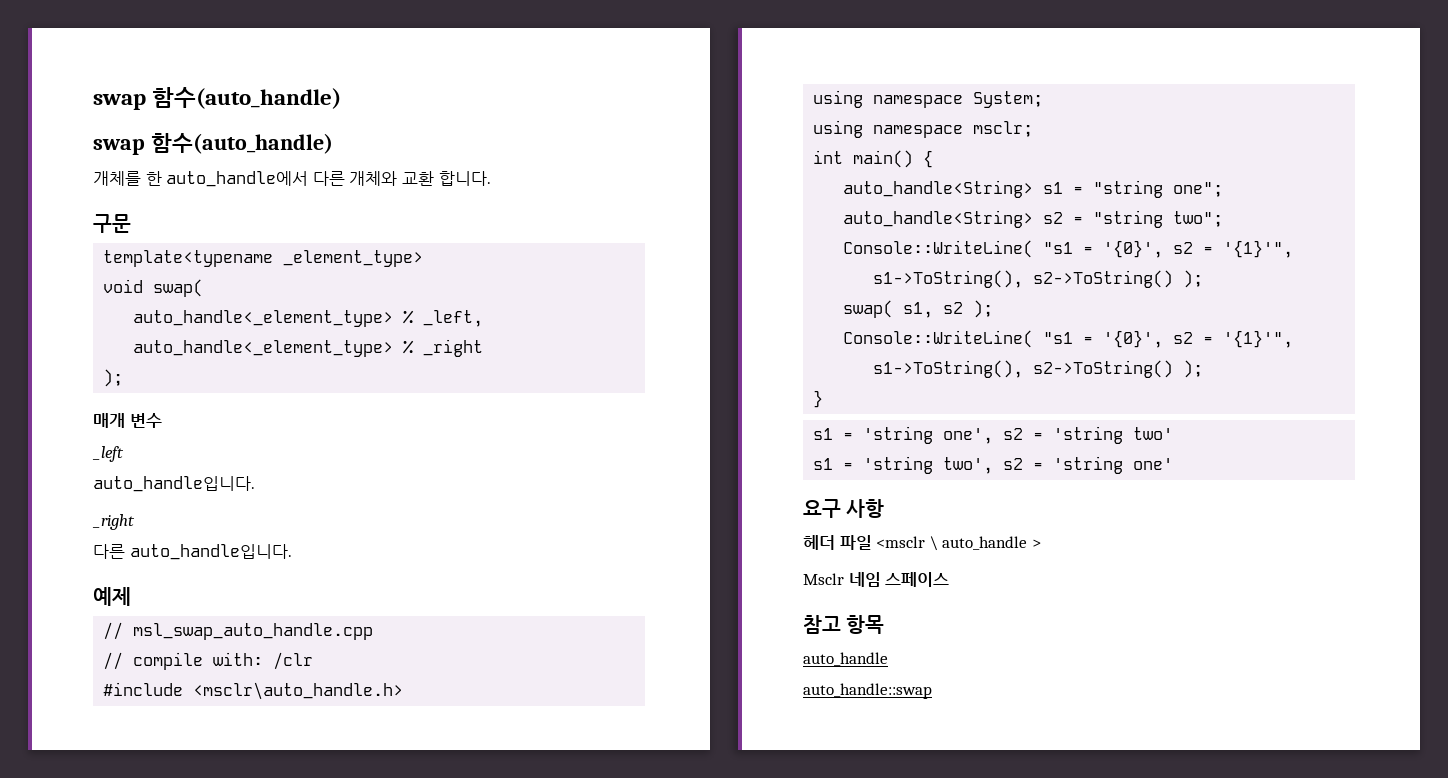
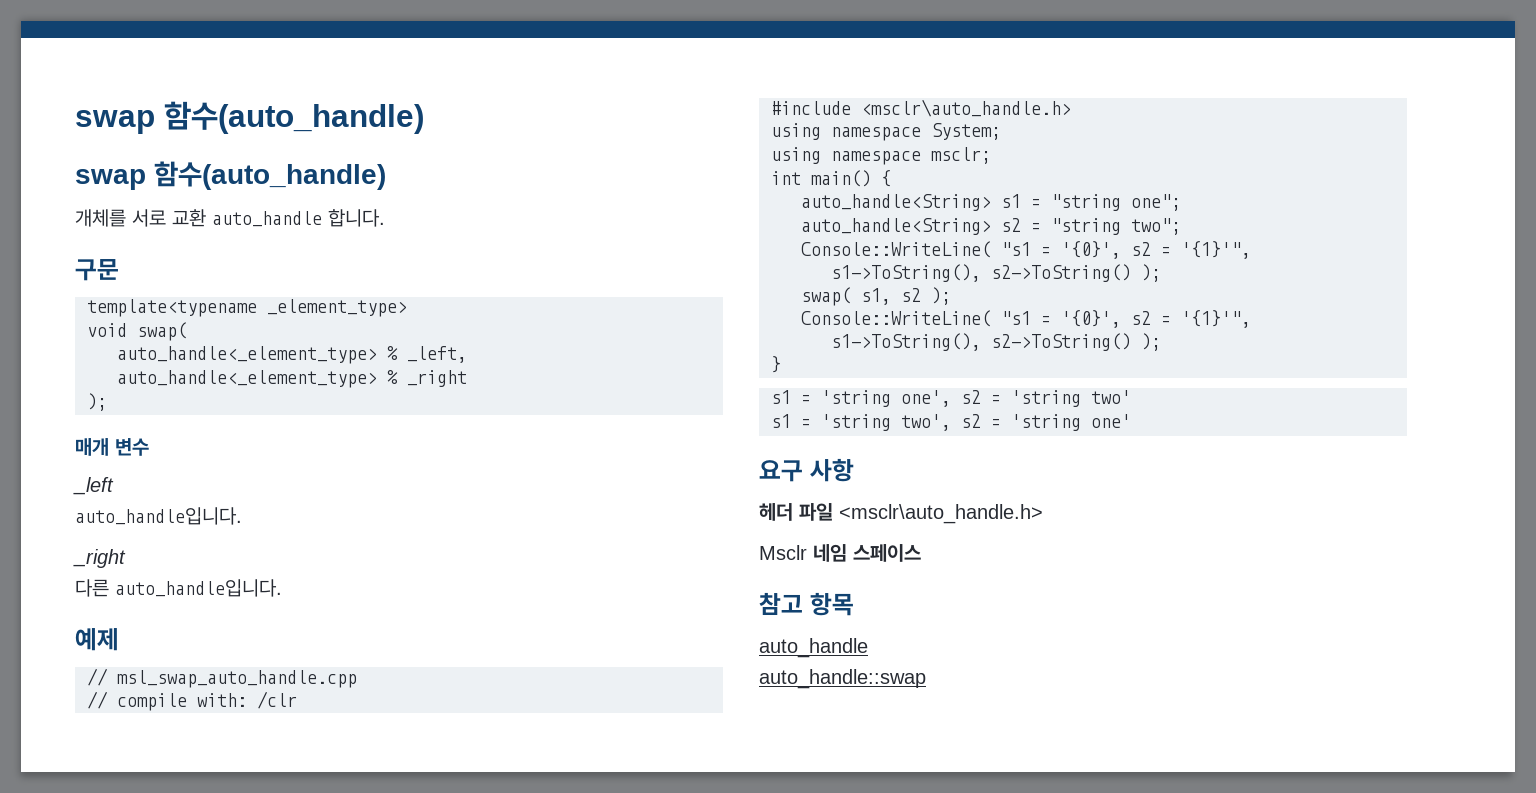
[145,171,434,187] 한 auto_handle에서 다른 개체와 교환 -> [132,209,322,227] 서로 교환 auto_handle
[876,536,1041,551] <msclr \ auto_handle > -> [839,504,1043,524] <msclr\auto_handle.h>

